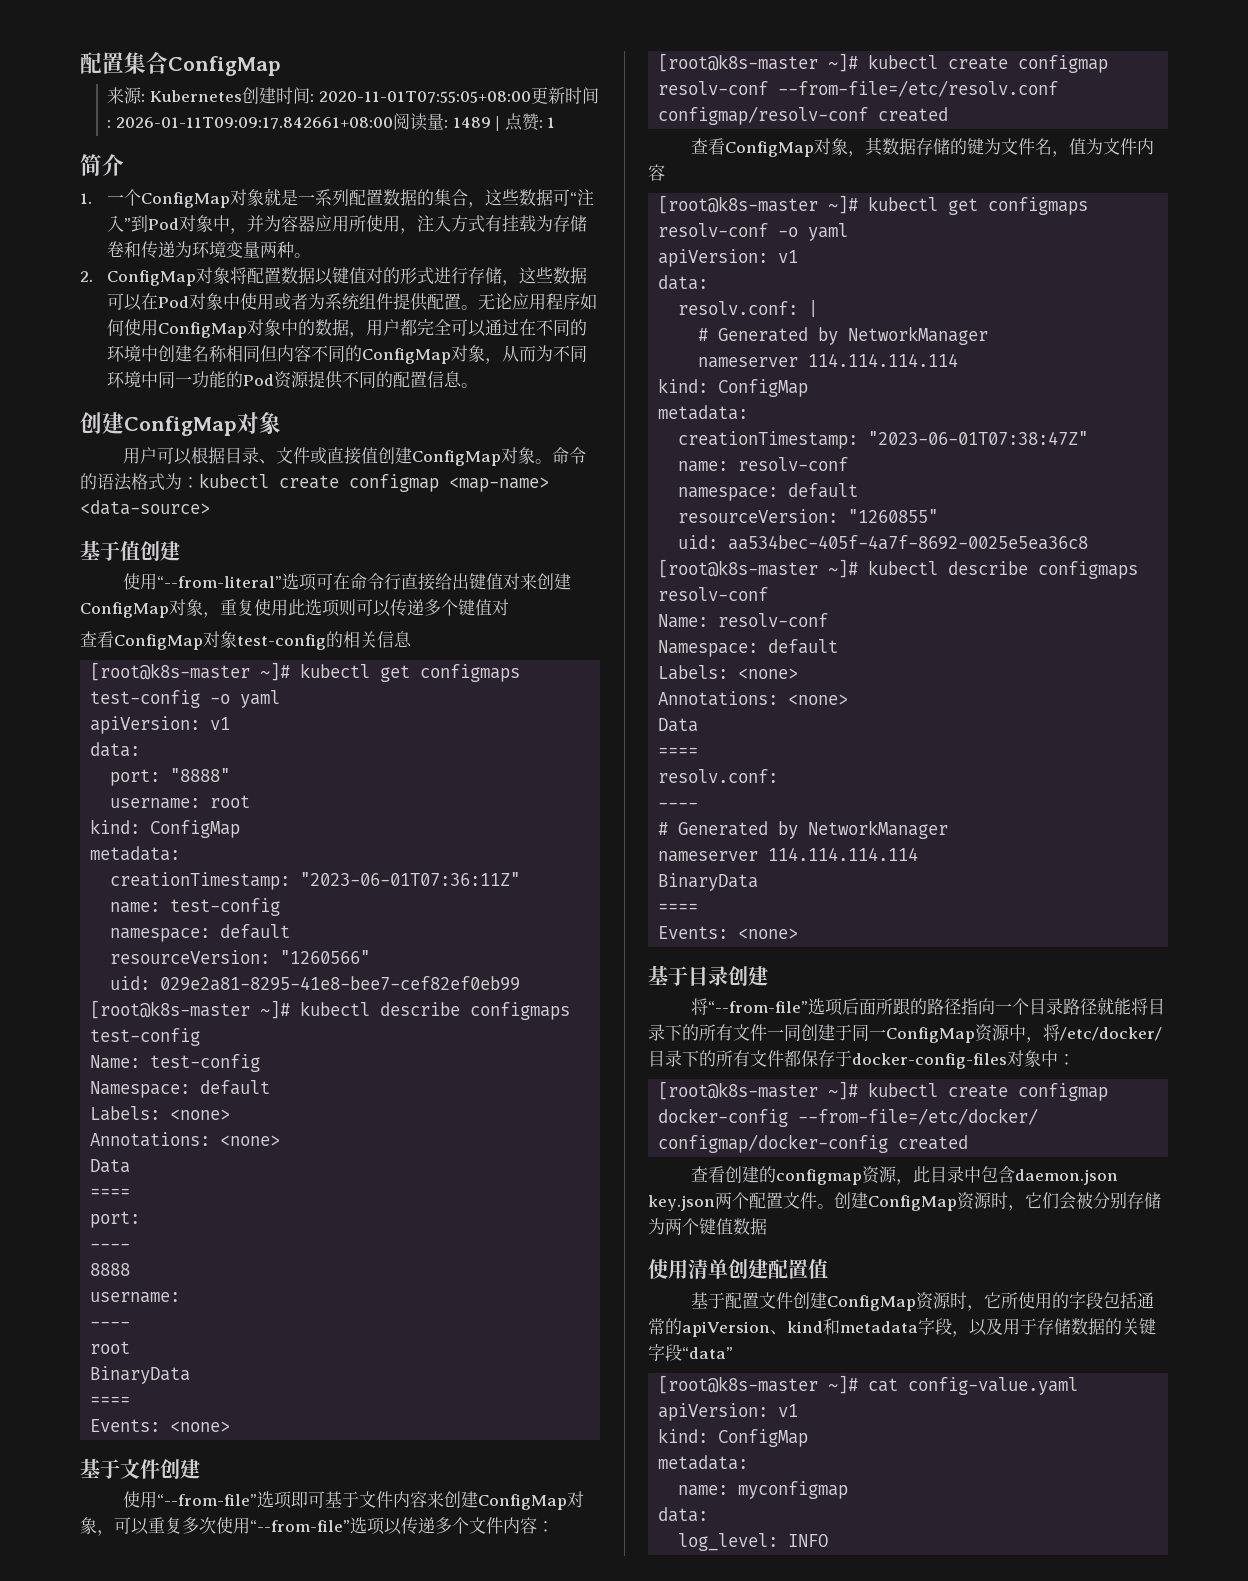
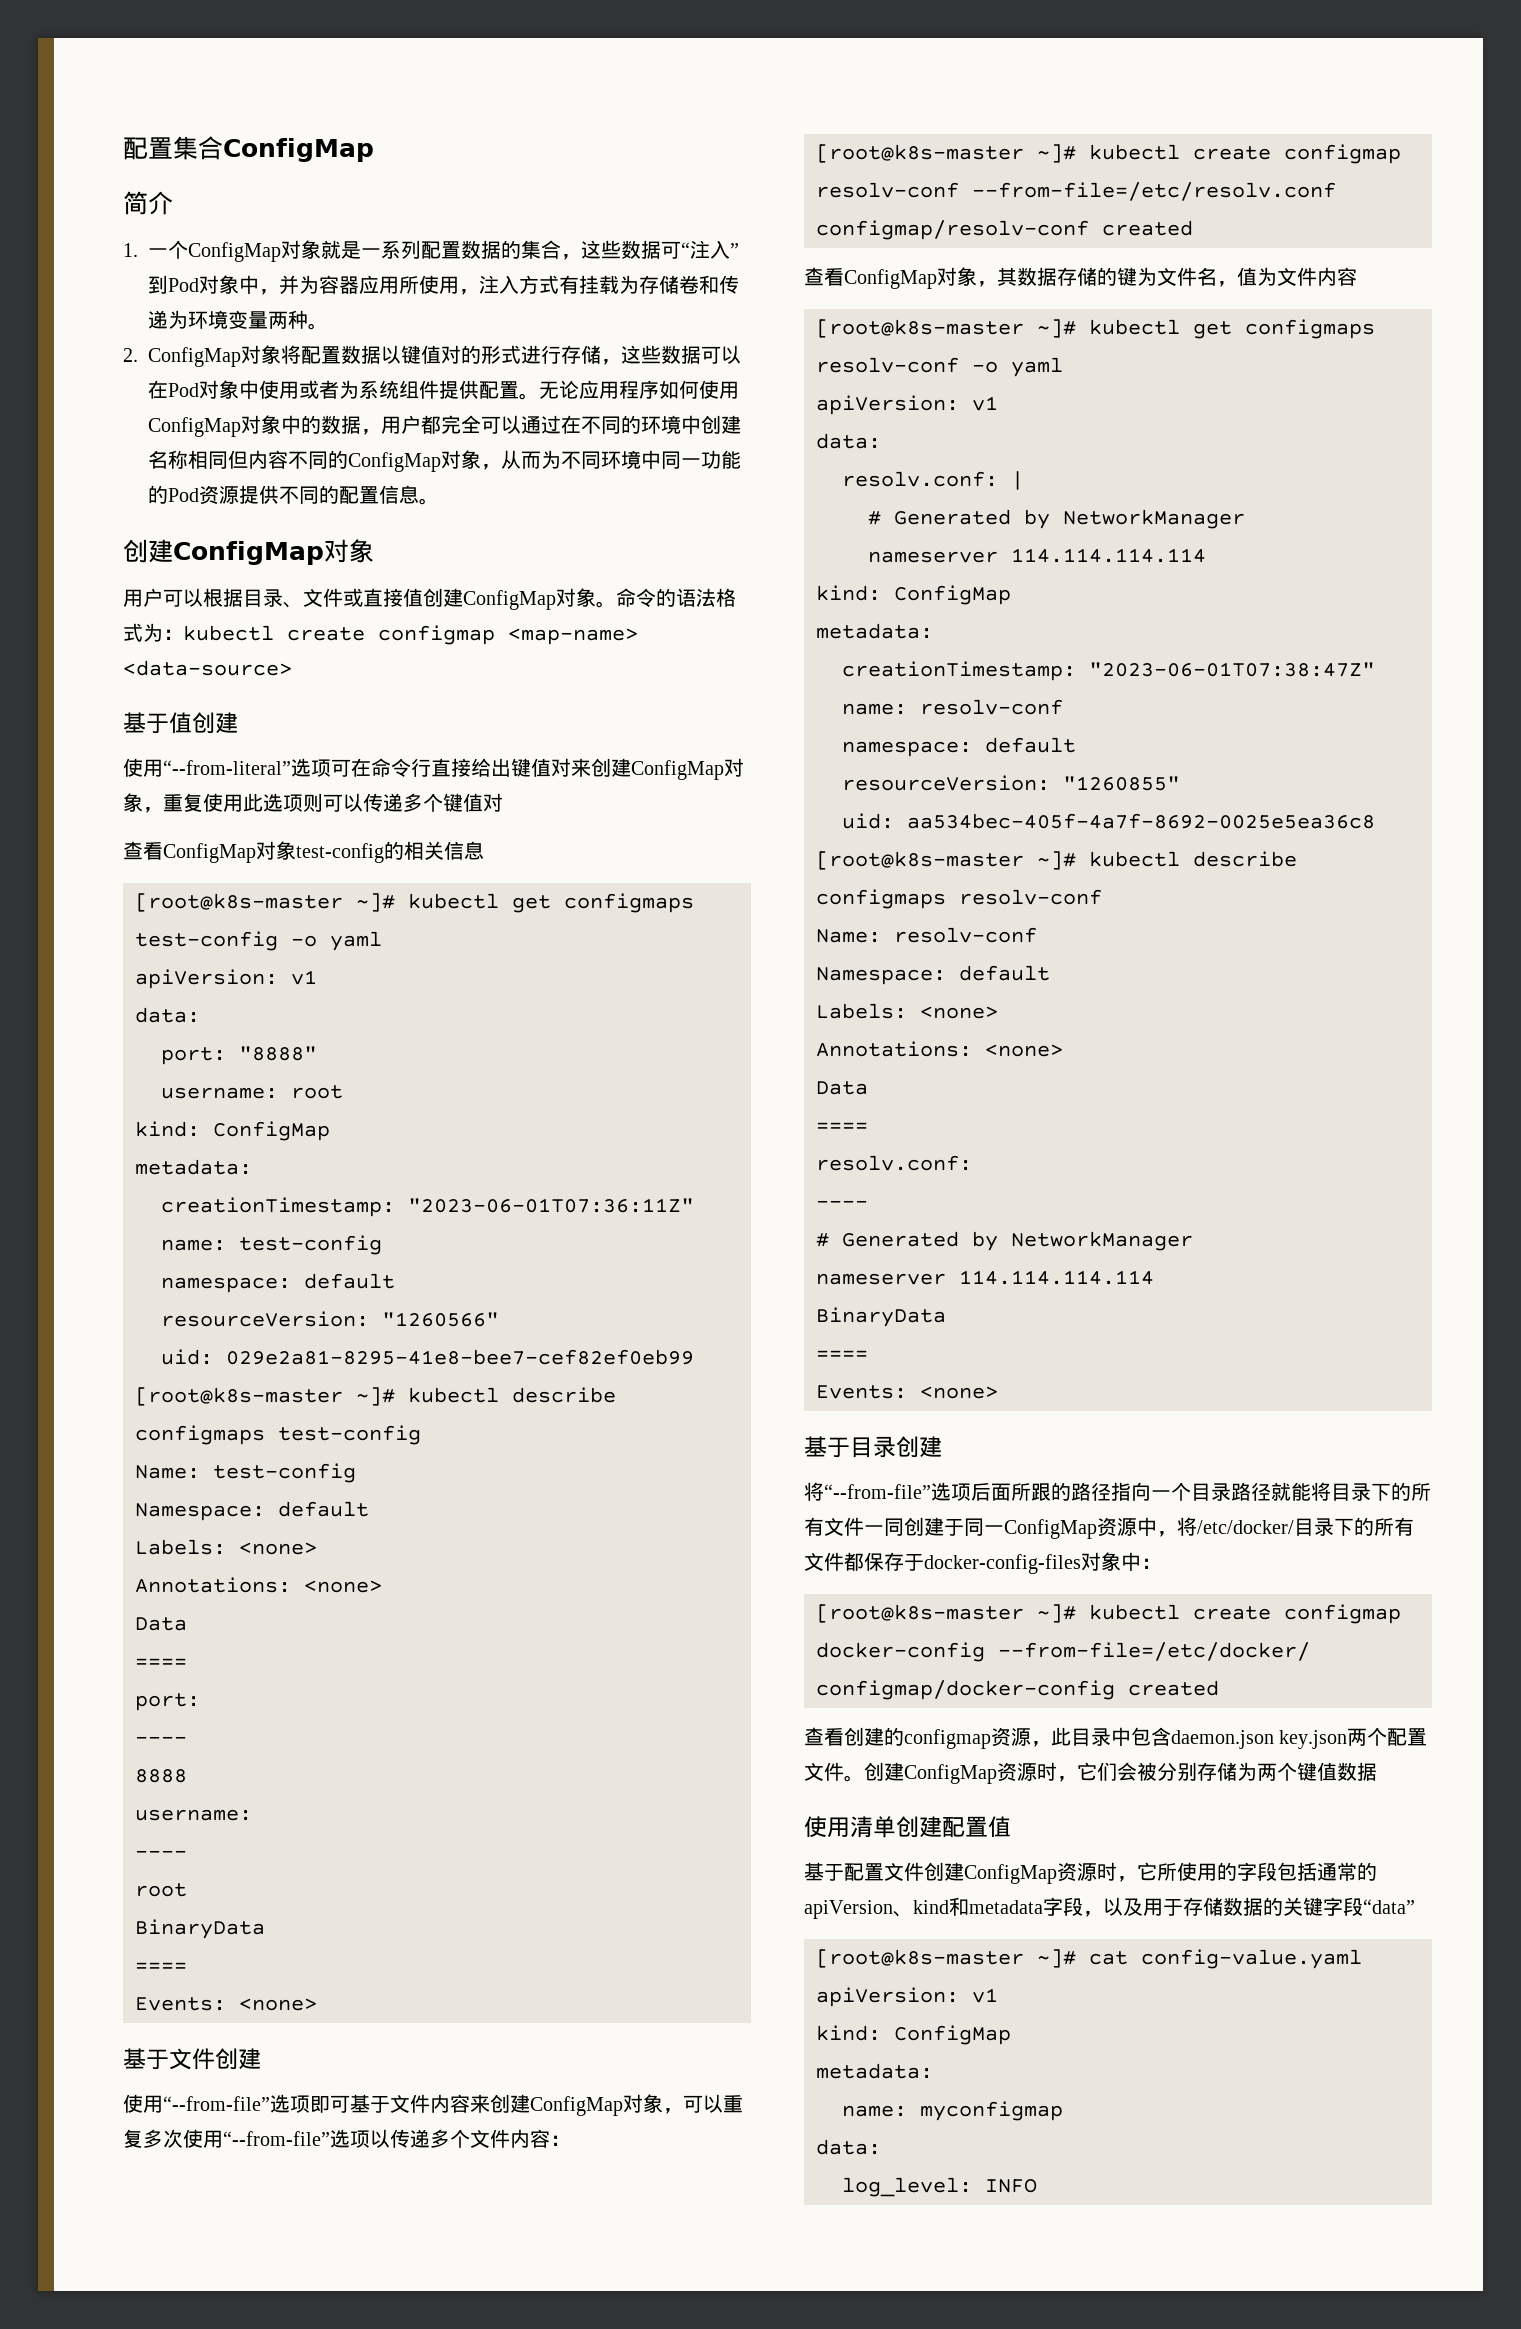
[107,87,599,104] [107,113,556,131] // 来源: Kubernetes创建时间: 2020-11-01T07:55:05+08:00更新时间: 2026-01-11T09:09:17.842661+08:00阅读量: 1489 | 点赞: 1 -> (374, 150) none

